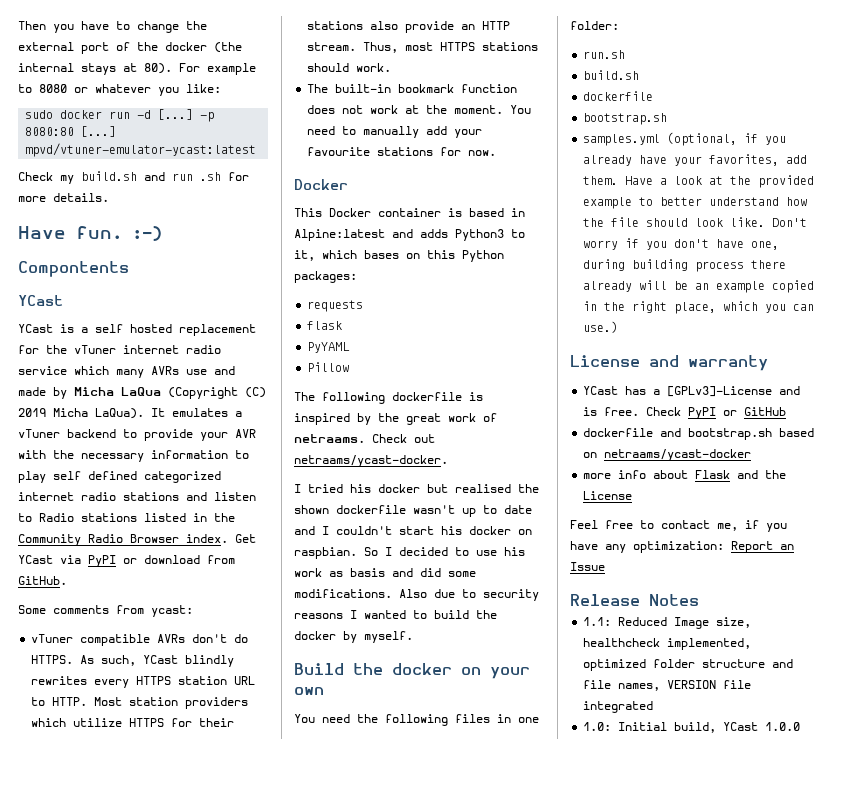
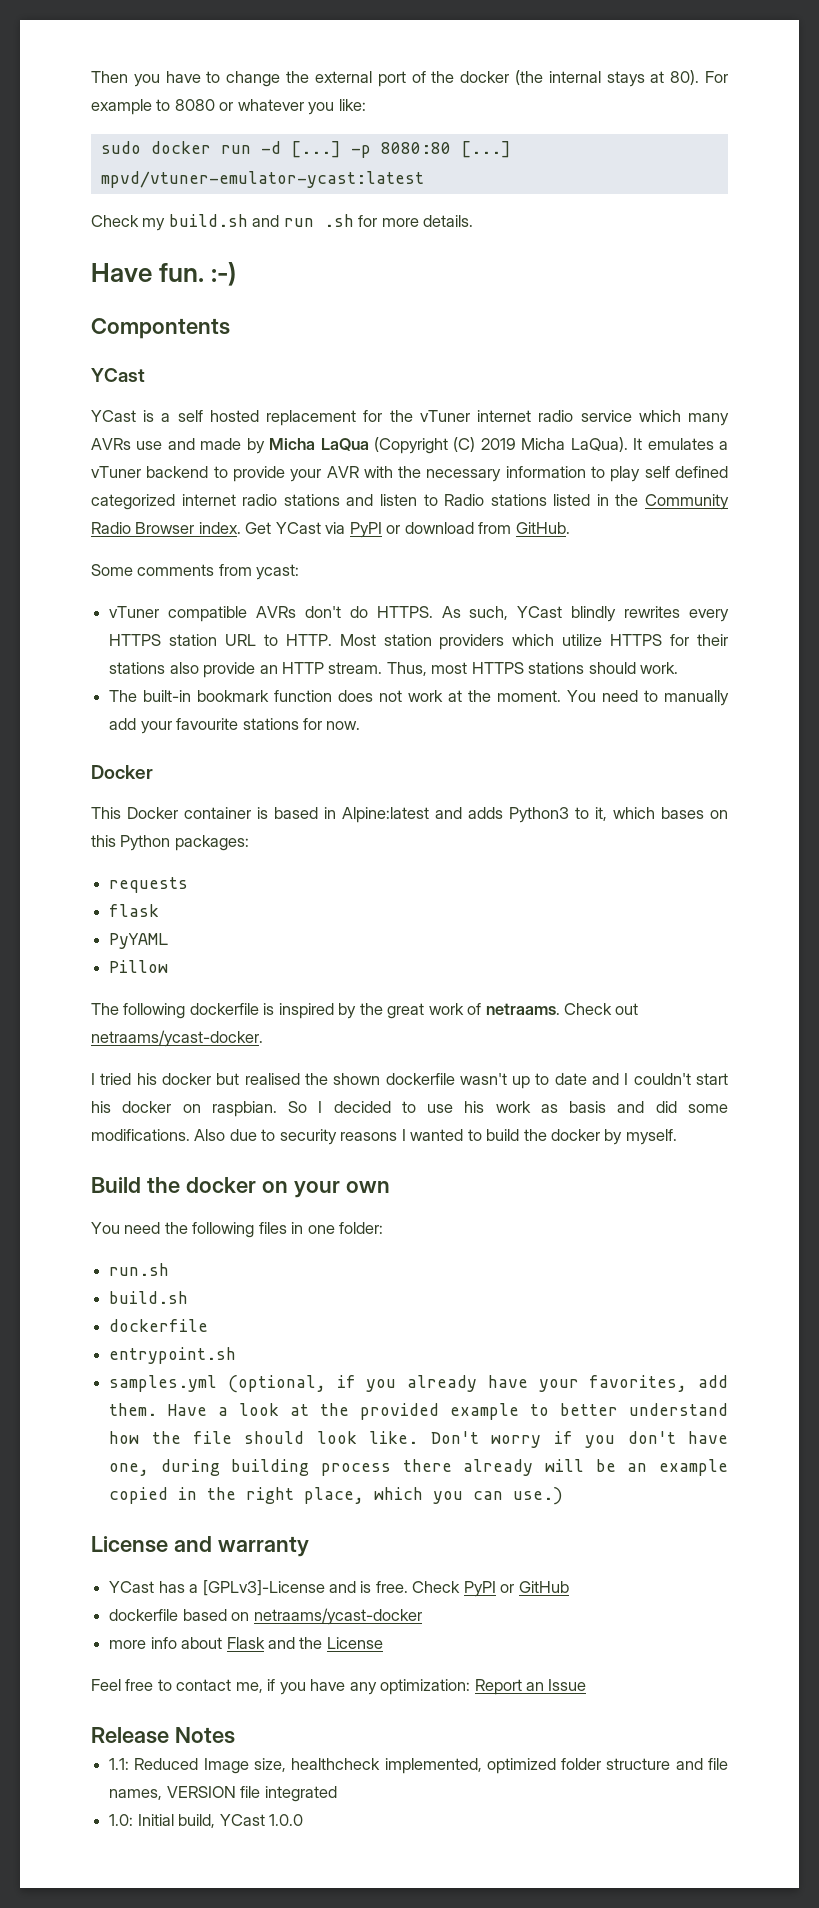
[583,113,668,125] bootstrap.sh -> [109,1347,237,1364] entrypoint.sh
[660,428,773,440] and bootstrap.sh -> (179, 1615) none

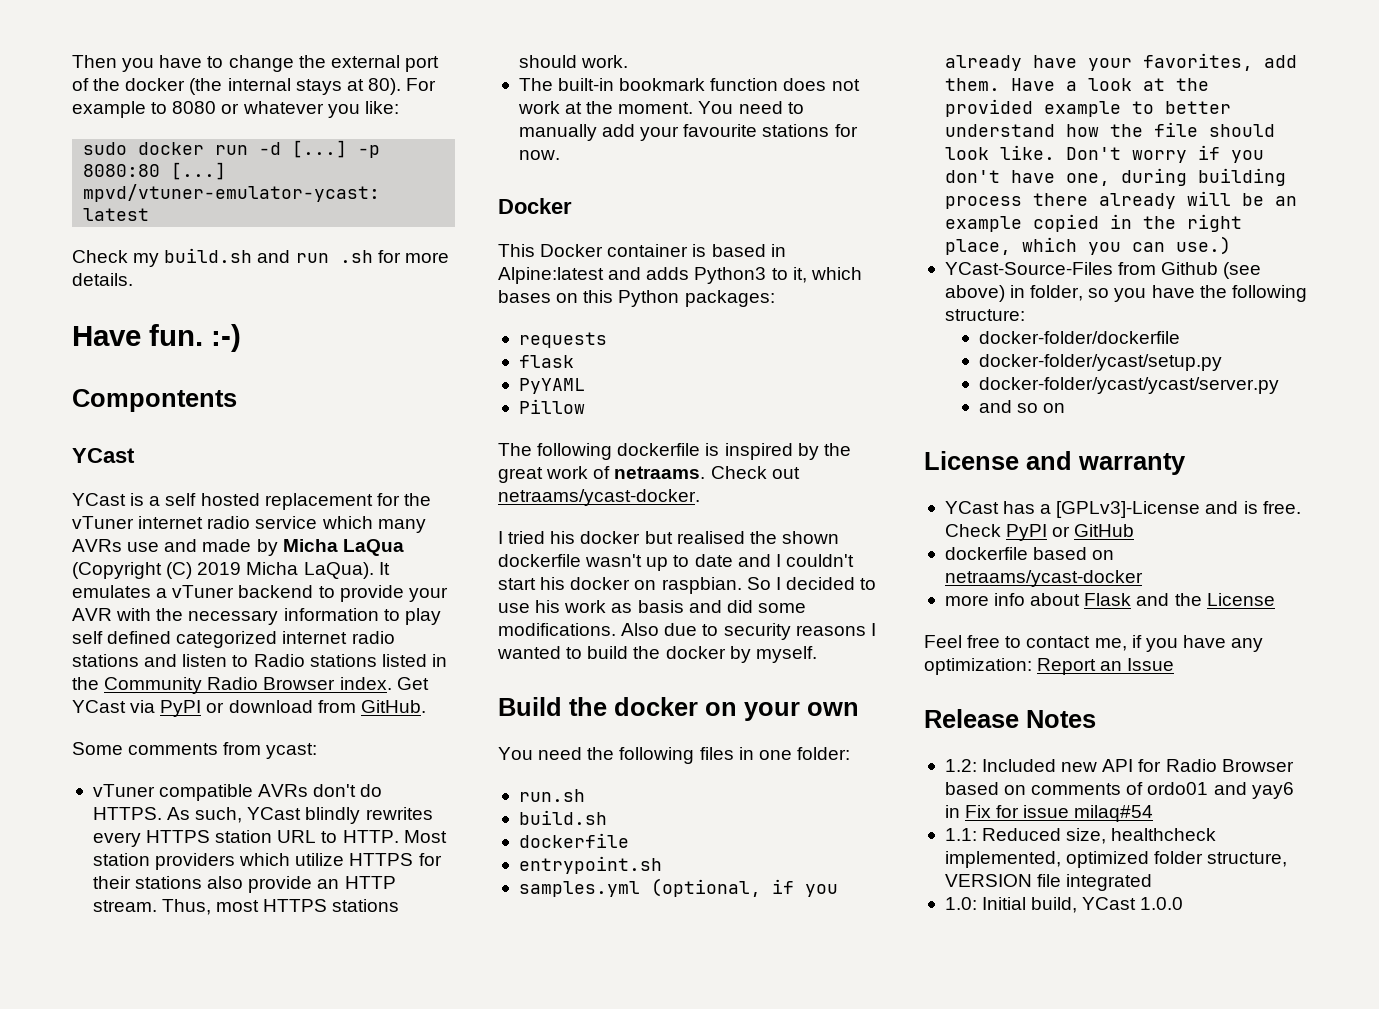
(564, 1496) none -> [944,262,1262,279] [944,285,1307,302] [944,309,1025,321] [978,331,1180,344] [978,354,1222,371] [978,377,1279,394] [978,400,1066,413] // YCast-Source-Files from Github (see above) in folder, so you have the following structure: // docker-folder/dockerfile // docker-folder/ycast/setup.py // docker-folder/ycast/ycast/server.py // and so on
(235, 1735) none -> [944,759,1294,772] [944,782,1294,799] [944,805,1154,822] // 1.2: Included new API for Radio Browser based on comments of ordo01 and yay6 in Fix for issue milaq#54
[203,1758,249,1774] Image -> (1062, 834) none
[606,1758,728,1770] [109,1789,163,1800] structure and file names, -> [1207,852,1288,867] structure,

